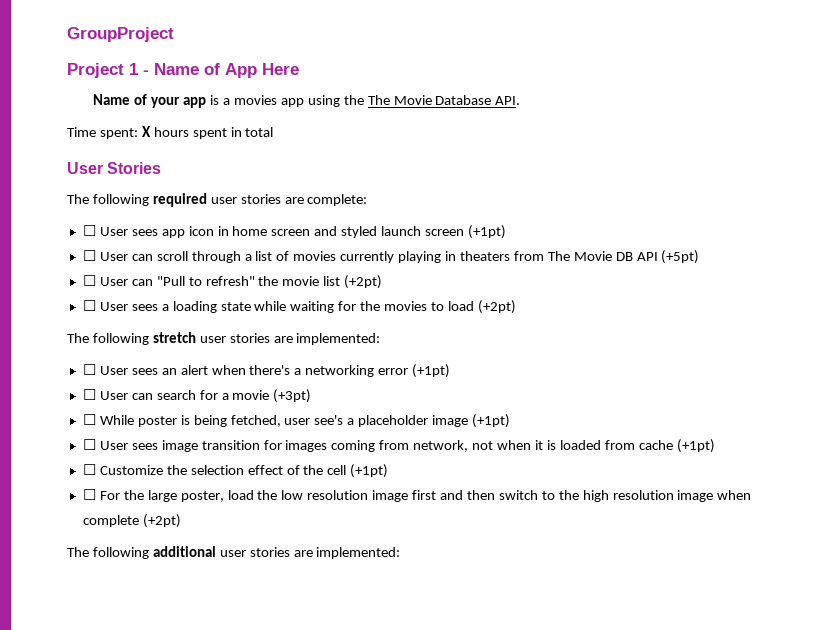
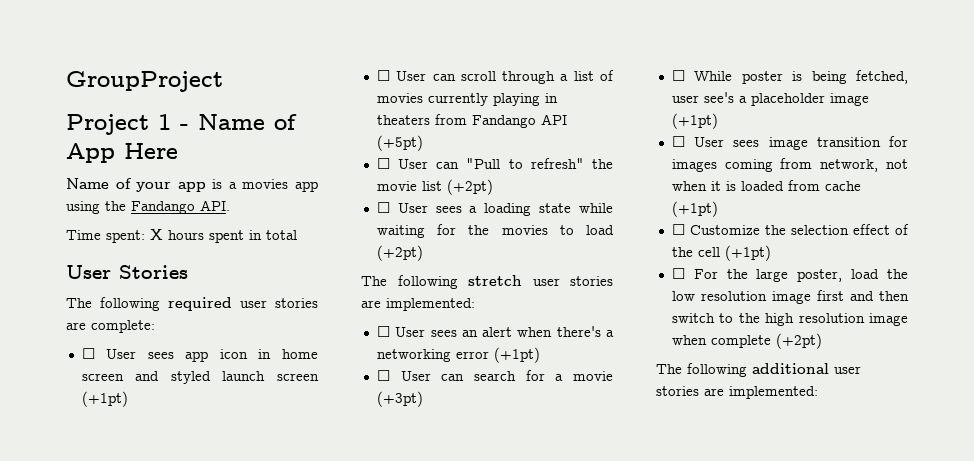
[367,95,492,105] The Movie Database -> [131,201,195,214] Fandango
[547,251,633,261] The Movie DB -> [471,115,536,128] Fandango

